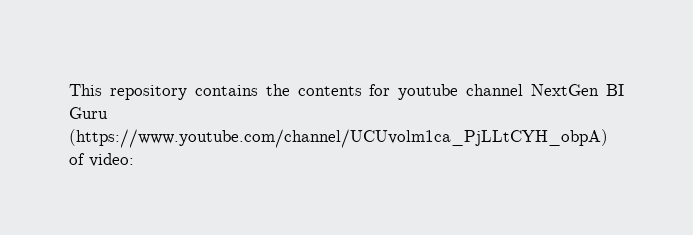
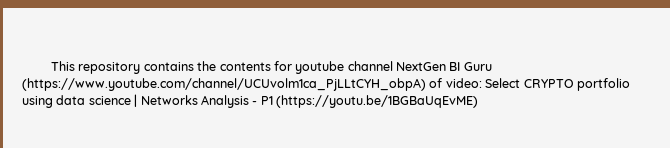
(134, 160) none -> [485,78,630,91] [22,94,478,108] Select CRYPTO portfolio using data science | Networks Analysis - P1 (https://youtu.be/1BGBaUqEvME)

